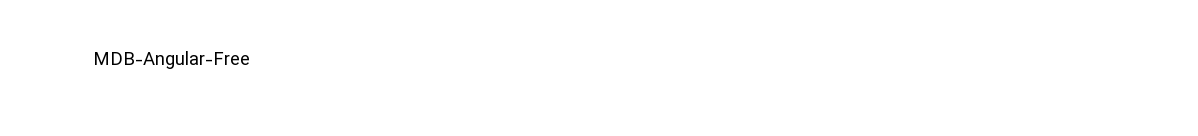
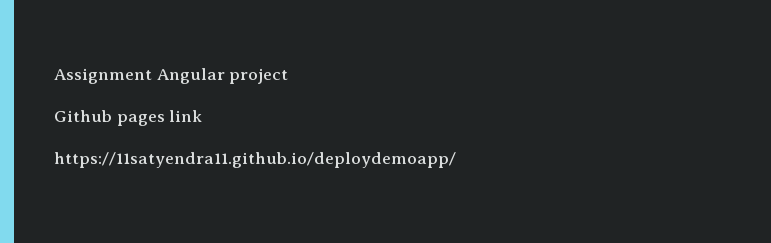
[93,51,250,69] MDB-Angular-Free -> [54,68,289,84] [54,110,203,126] [54,152,456,168] Assignment Angular project // Github pages link // https://11satyendra11.github.io/deploydemoapp/

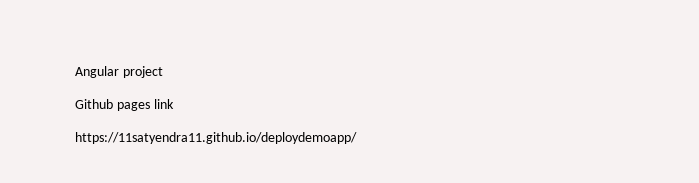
[54,68,152,84] Assignment -> (75, 72) none

